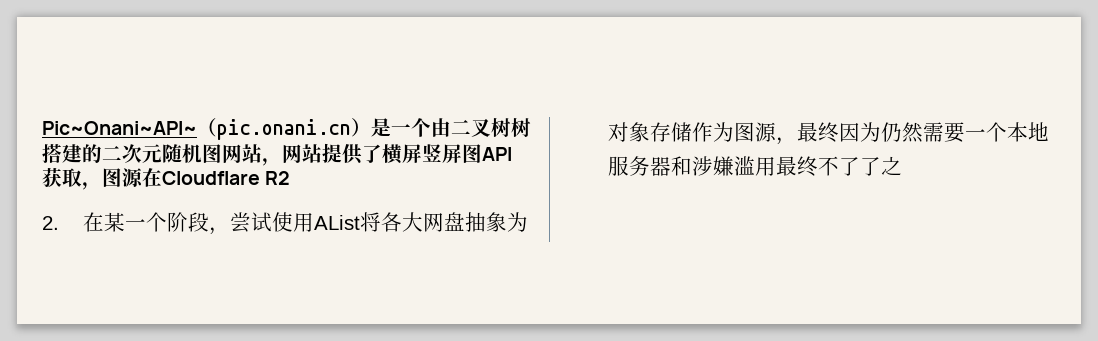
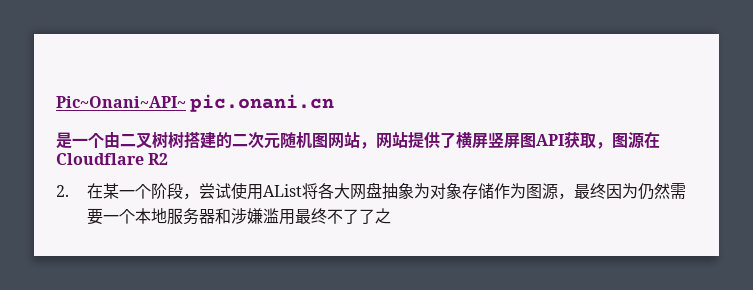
[197,118,217,137] （ -> (186, 102) none
[351,118,371,137] ） -> (335, 103) //

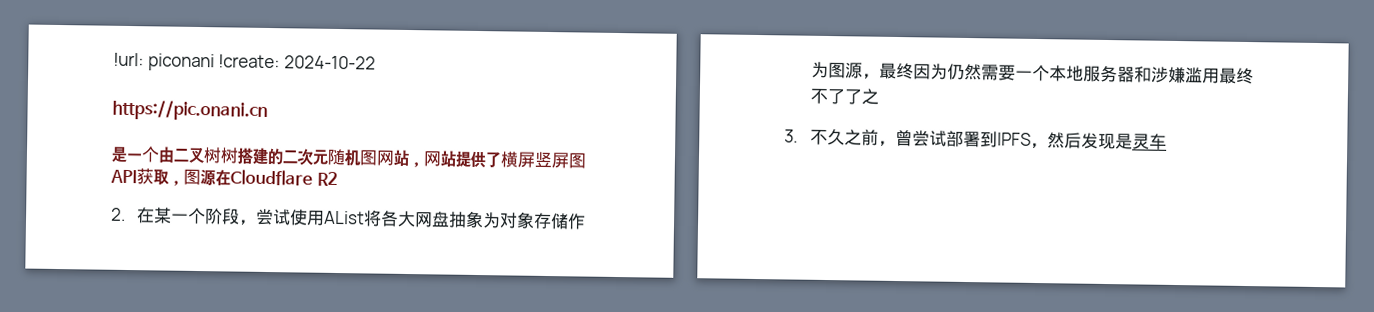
[56,94,335,112] Pic~Onani~API~ pic.onani.cn -> [113,52,376,72] [112,99,268,121] !url: piconani !create: 2024-10-22 // https://pic.onani.cn
(392, 216) none -> [784,129,1168,150] // 3.不久之前，曾尝试部署到IPFS，然后发现是灵车

